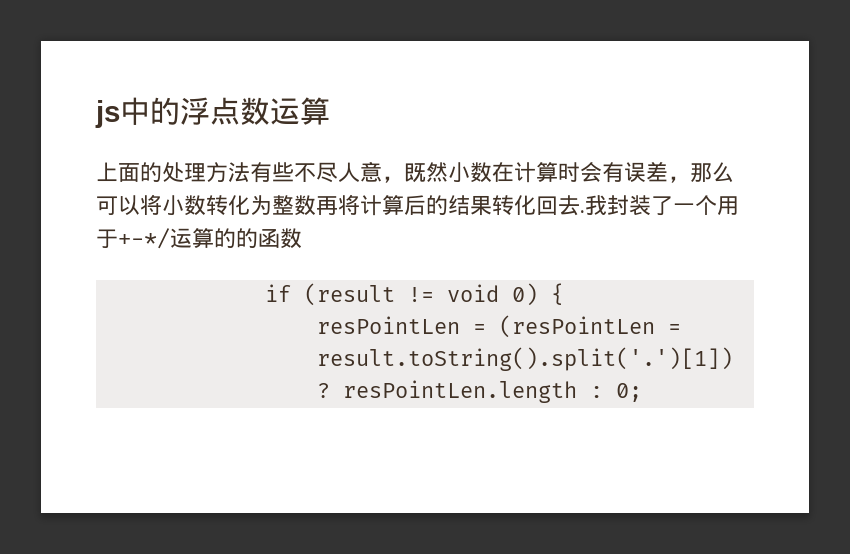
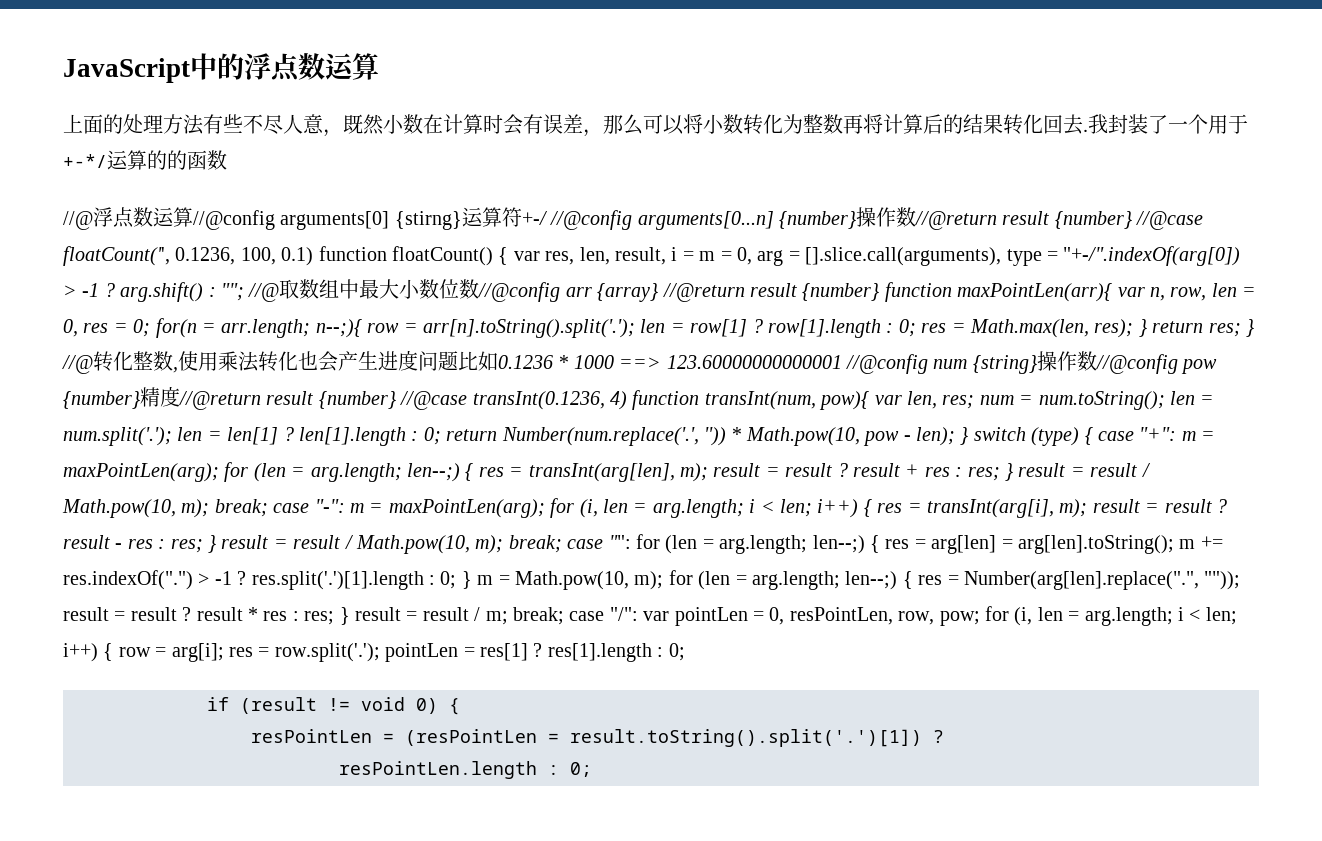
[95,100,120,128] js -> [63,58,190,83] JavaScript
(302, 238) none -> [63,207,1204,230] [63,246,1241,266] [63,279,1257,302] [63,318,1255,338] [62,350,1218,374] [63,386,1215,410] [63,427,1216,446] [63,462,1151,482] [62,498,1227,518] [63,534,1223,554] [63,570,1241,590] [63,606,1237,626] [63,643,685,662] // //@浮点数运算//@config arguments[0] {stirng}运算符+-/ //@config arguments[0...n] {number}操作数//@return result {number} //@case floatCount('', 0.1236, 100, 0.1) function floatCount() { var res, len, result, i = m = 0, arg = [].slice.call(arguments), type = "+-/".indexOf(arg[0]) > -1 ? arg.shift() : ""; //@取数组中最大小数位数//@config arr {array} //@return result {number} function maxPointLen(arr){ var n, row, len = 0, res = 0; for(n = arr.length; n--;){ row = arr[n].toString().split('.'); len = row[1] ? row[1].length : 0; res = Math.max(len, res); } return res; } //@转化整数,使用乘法转化也会产生进度问题比如0.1236 * 1000 ==> 123.60000000000001 //@config num {string}操作数//@config pow {number}精度//@return result {number} //@case transInt(0.1236, 4) function transInt(num, pow){ var len, res; num = num.toString(); len = num.split('.'); len = len[1] ? len[1].length : 0; return Number(num.replace('.', '')) * Math.pow(10, pow - len); } switch (type) { case "+": m = maxPointLen(arg); for (len = arg.length; len--;) { res = transInt(arg[len], m); result = result ? result + res : res; } result = result / Math.pow(10, m); break; case "-": m = maxPointLen(arg); for (i, len = arg.length; i < len; i++) { res = transInt(arg[i], m); result = result ? result - res : res; } result = result / Math.pow(10, m); break; case "": for (len = arg.length; len--;) { res = arg[len] = arg[len].toString(); m += res.indexOf(".") > -1 ? res.split('.')[1].length : 0; } m = Math.pow(10, m); for (len = arg.length; len--;) { res = Number(arg[len].replace(".", "")); result = result ? result * res : res; } result = result / m; break; case "/": var pointLen = 0, resPointLen, row, pow; for (i, len = arg.length; i < len; i++) { row = arg[i]; res = row.split('.'); pointLen = res[1] ? res[1].length : 0;
(331, 390) none -> (944, 736) //

